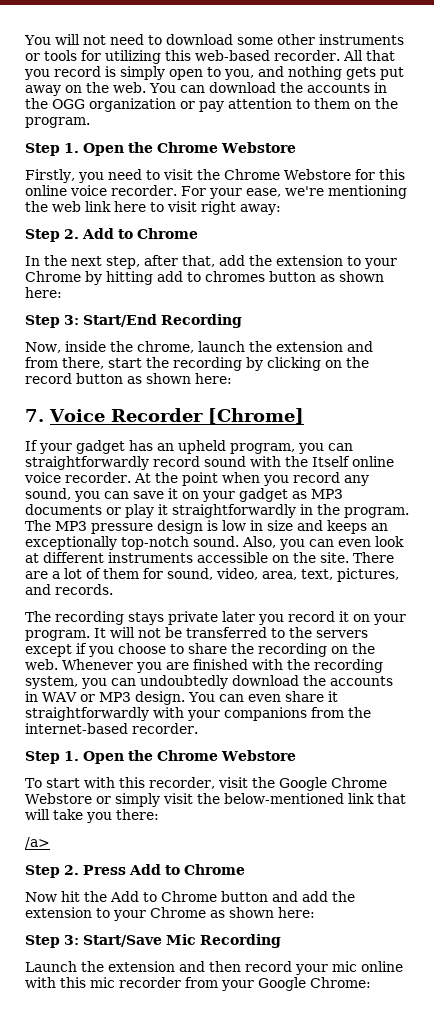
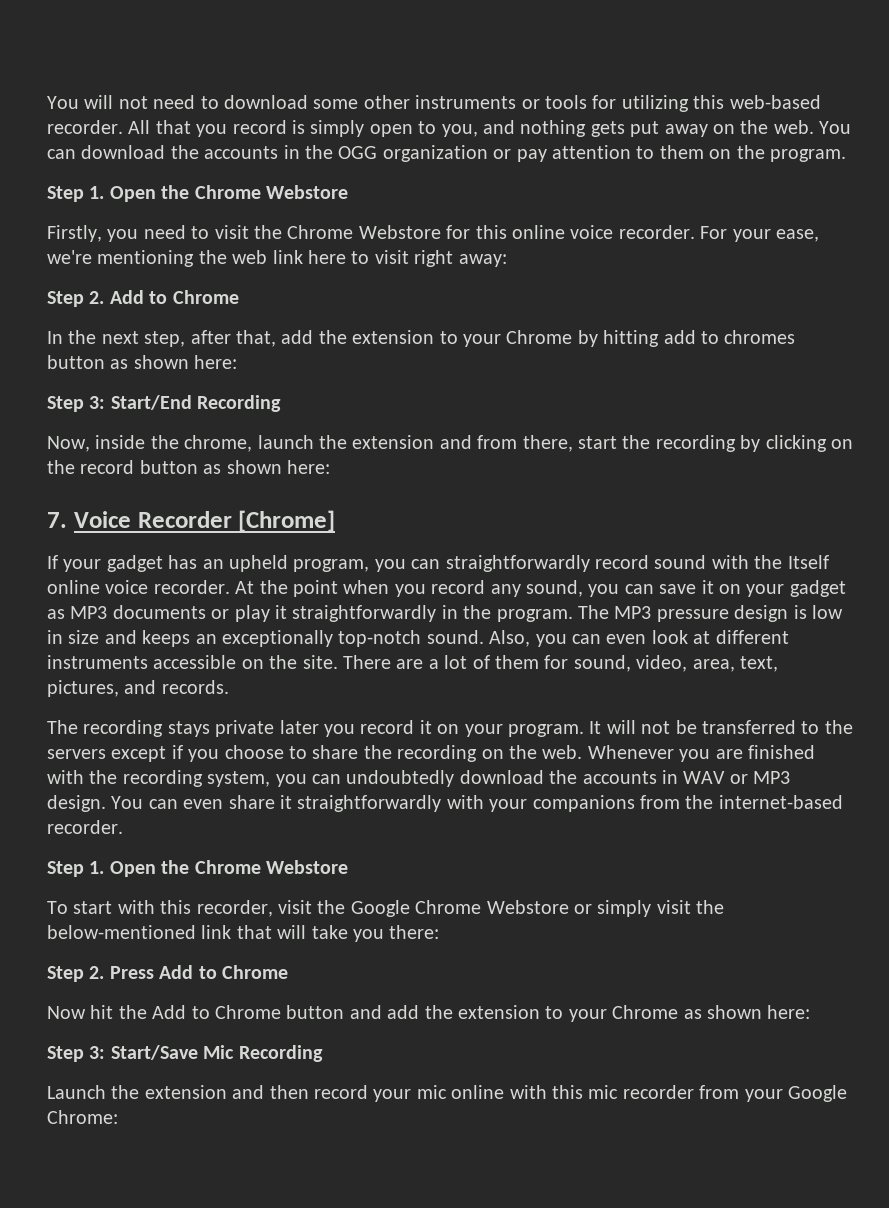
[25,837,50,849] // /a> -> (440, 932) none

